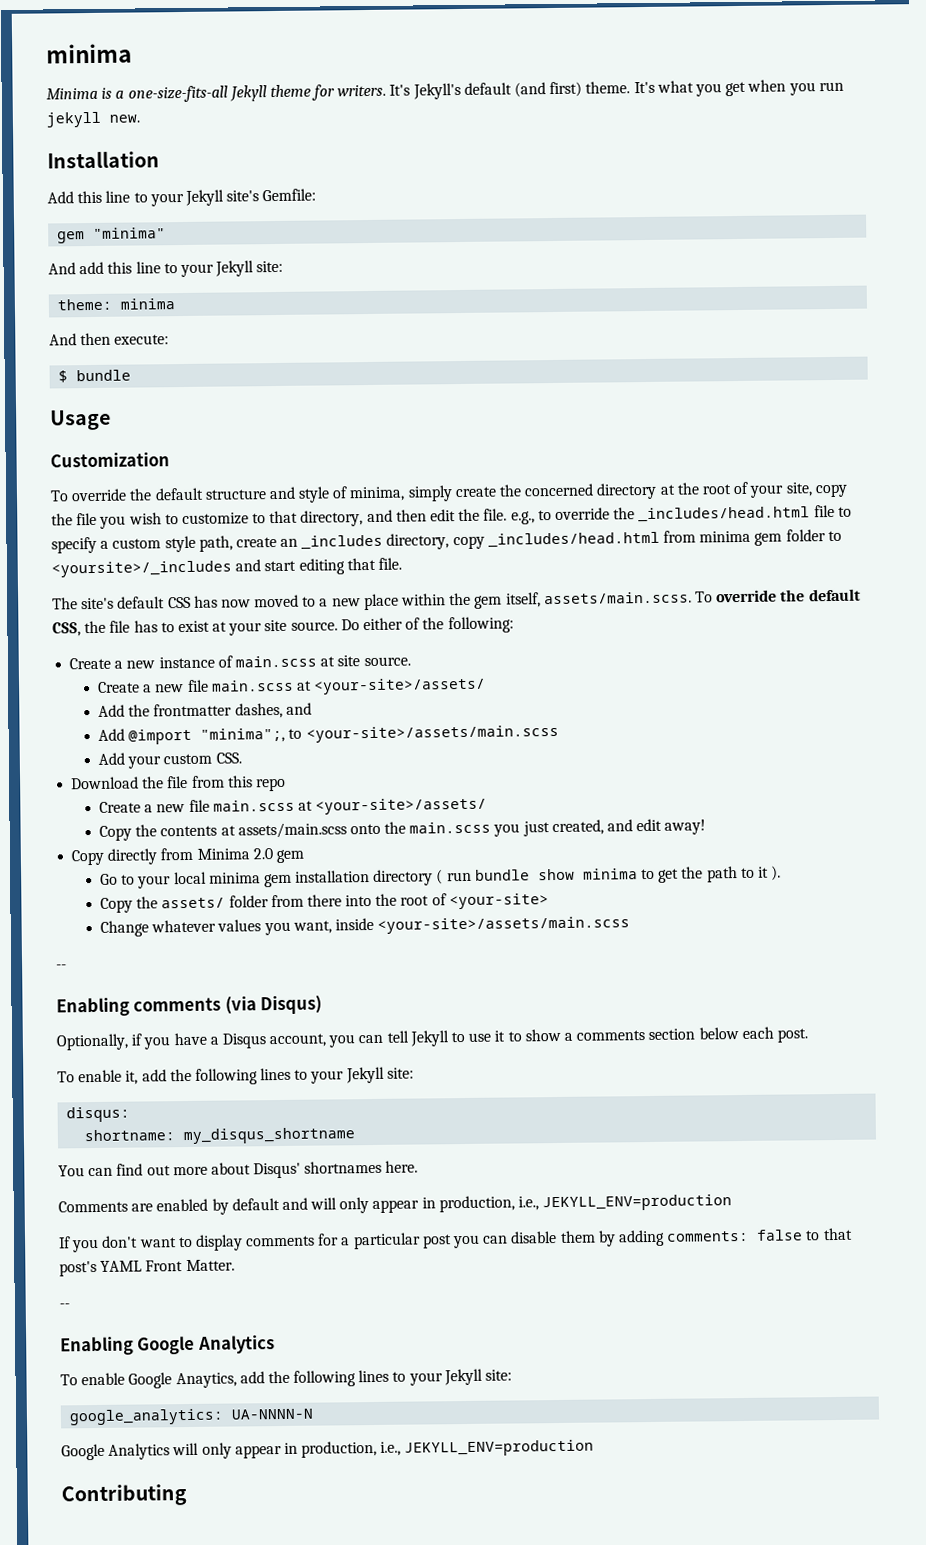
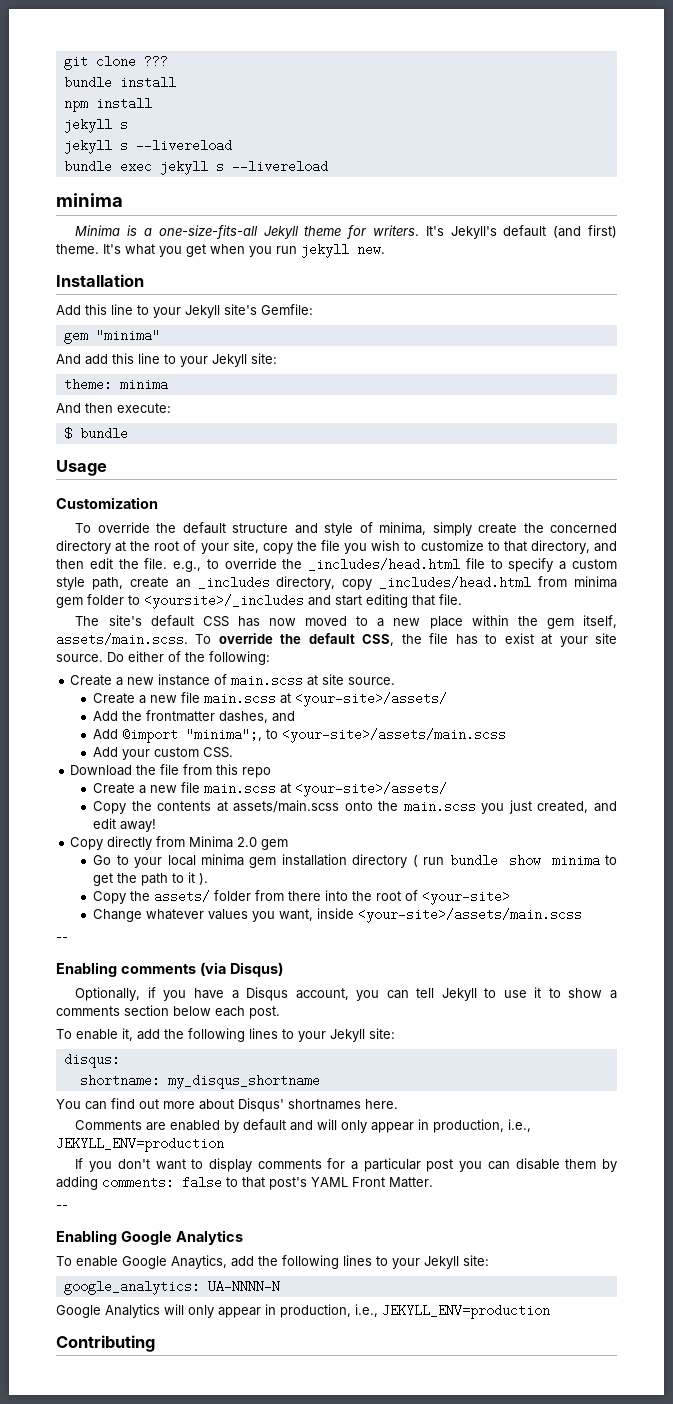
(46, 53) none -> [63,55,168,70] [63,76,176,89] [63,97,152,112] [63,118,128,133] [63,139,232,154] [63,160,328,175] git clone ??? // bundle install // npm install // jekyll s // jekyll s --livereload // bundle exec jekyll s --livereload //

